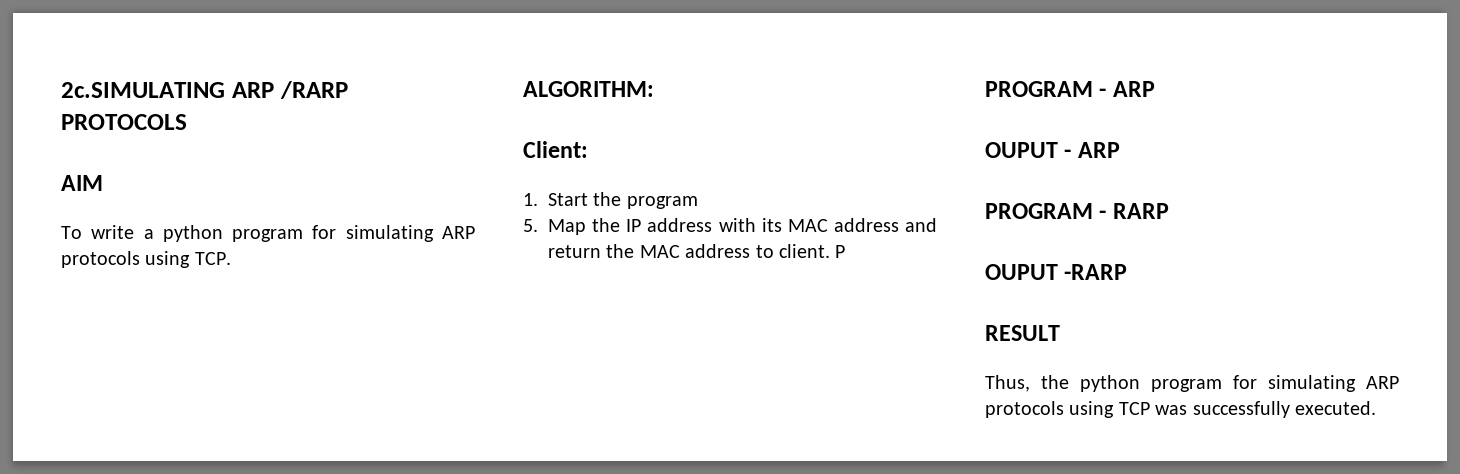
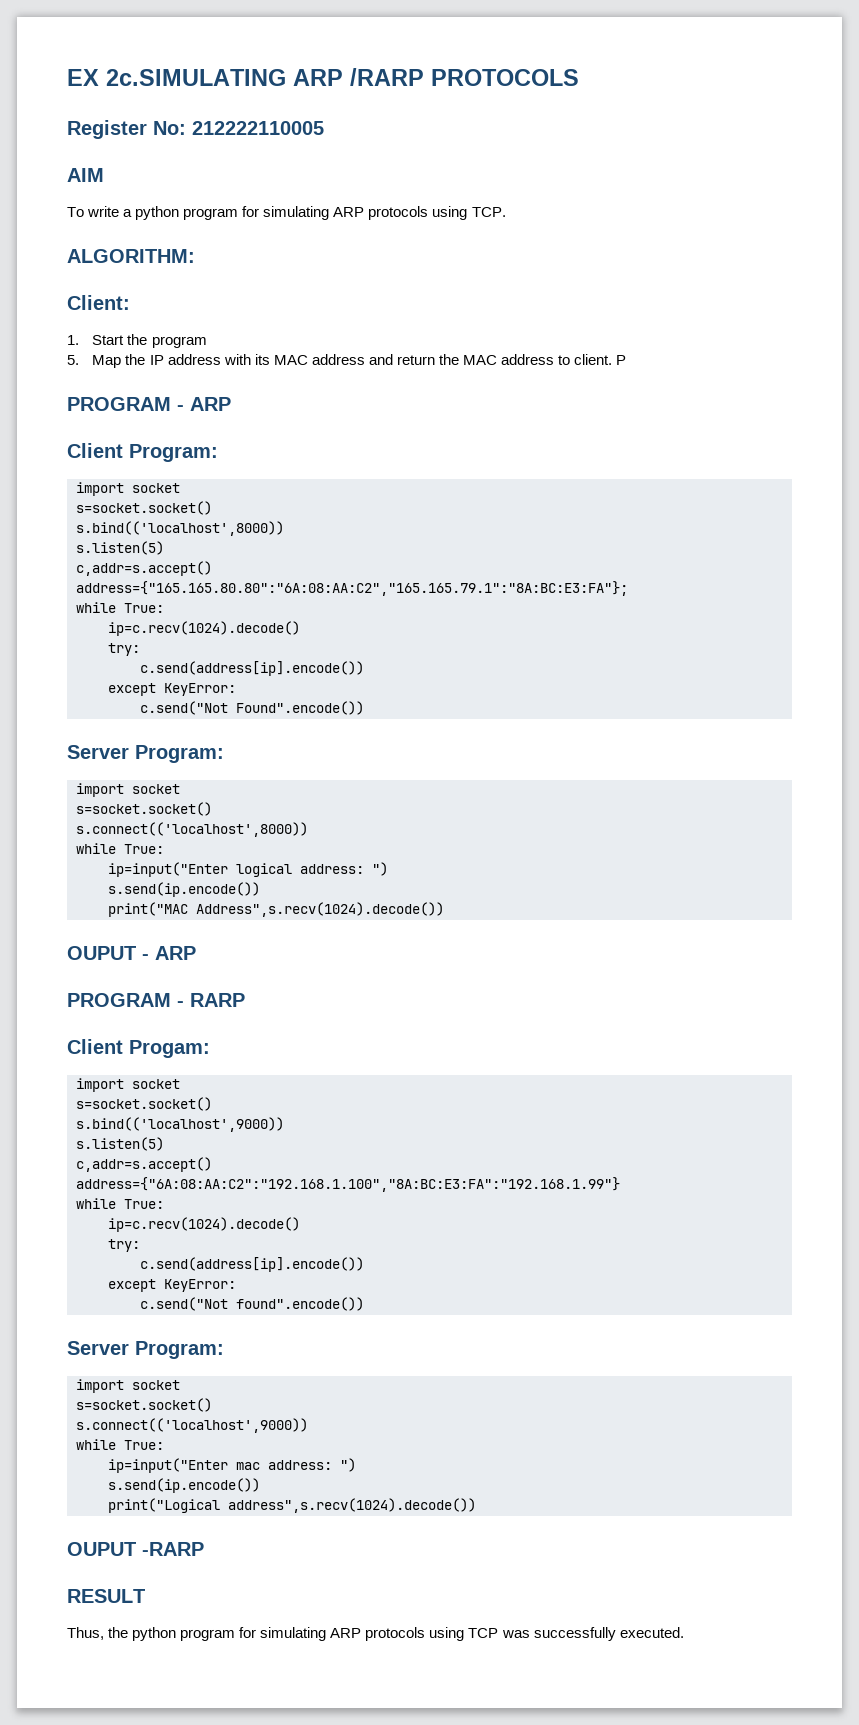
(61, 90) none -> [67,69,99,86] EX
(187, 122) none -> [67,120,324,139] // Register No: 212222110005
(1155, 89) none -> [67,443,218,462] [76,482,180,496] [76,501,212,515] [76,521,284,536] [76,541,164,555] [76,561,212,576] [76,581,628,596] [76,602,164,613] [108,621,300,636] [108,643,140,656] [140,661,364,676] [108,683,236,696] [140,701,364,715] [67,745,224,763] [76,783,180,797] [76,802,212,816] [76,822,308,837] [76,843,164,854] [108,862,388,877] [108,882,260,897] [108,902,444,917] // Client Program: // import socket // s=socket.socket() // s.bind(('localhost',8000)) // s.listen(5) // c,addr=s.accept() // address={"165.165.80.80":"6A:08:AA:C2","165.165.79.1":"8A:BC:E3:FA"}; // while True: // ip=c.recv(1024).decode() // try: // c.send(address[ip].encode()) // except KeyError: // c.send("Not Found".encode()) // Server Program: // import socket // s=socket.socket() // s.connect(('localhost',8000)) // while True: // ip=input("Enter logical address: ") // s.send(ip.encode()) // print("MAC Address",s.recv(1024).decode())
(1169, 211) none -> [67,1039,210,1058] [76,1078,180,1092] [76,1097,212,1111] [76,1117,284,1132] [76,1137,164,1151] [76,1157,212,1172] [76,1177,620,1192] [76,1198,164,1209] [108,1217,300,1232] [108,1239,140,1252] [140,1257,364,1272] [108,1279,236,1292] [140,1297,364,1311] [67,1341,224,1359] [76,1379,180,1393] [76,1398,212,1412] [76,1418,308,1433] [76,1439,164,1450] [108,1458,356,1473] [108,1478,260,1493] [108,1498,476,1513] // Client Progam: // import socket // s=socket.socket() // s.bind(('localhost',9000)) // s.listen(5) // c,addr=s.accept() // address={"6A:08:AA:C2":"192.168.1.100","8A:BC:E3:FA":"192.168.1.99"} // while True: // ip=c.recv(1024).decode() // try: // c.send(address[ip].encode()) // except KeyError: // c.send("Not found".encode()) // Server Program: // import socket // s=socket.socket() // s.connect(('localhost',9000)) // while True: // ip=input("Enter mac address: ") // s.send(ip.encode()) // print("Logical address",s.recv(1024).decode())

